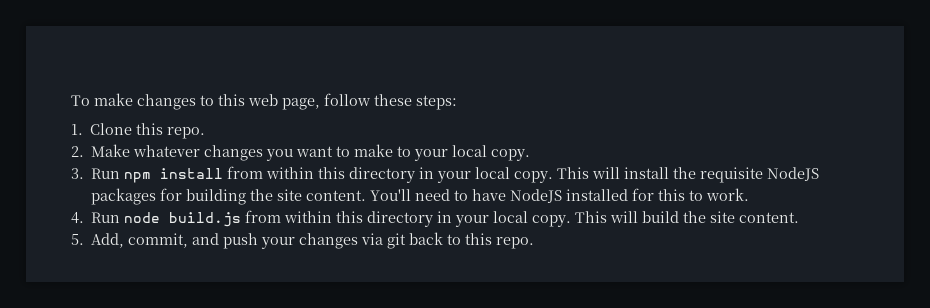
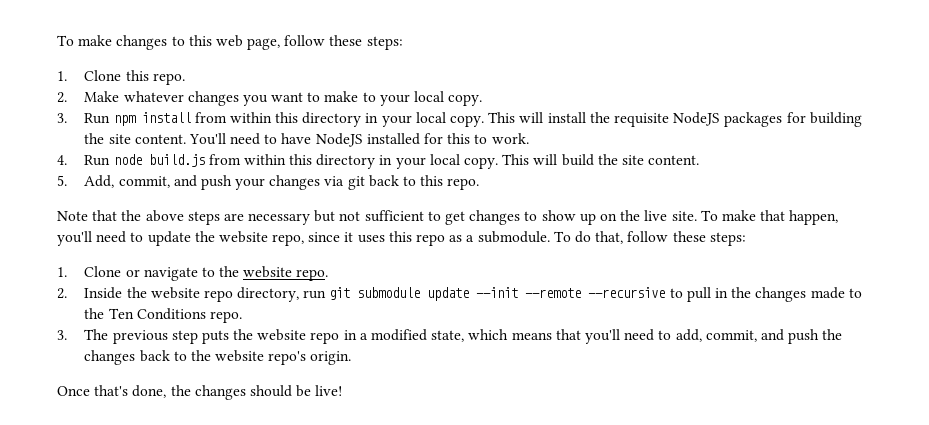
(535, 243) none -> [57,210,839,225] [57,231,746,246] [57,266,329,281] [57,287,862,302] [84,308,242,323] [57,329,843,344] [84,350,352,365] [57,385,343,400] // Note that the above steps are necessary but not sufficient to get changes to show up on the live site. To make that happen, you'll need to update the website repo, since it uses this repo as a submodule. To do that, follow these steps: // 1. Clone or navigate to the website repo. // 2. Inside the website repo directory, run git submodule update --init --remote --recursive to pull in the changes made to the Ten Conditions repo. // 3. The previous step puts the website repo in a modified state, which means that you'll need to add, commit, and push the changes back to the website repo's origin. // Once that's done, the changes should be live!

